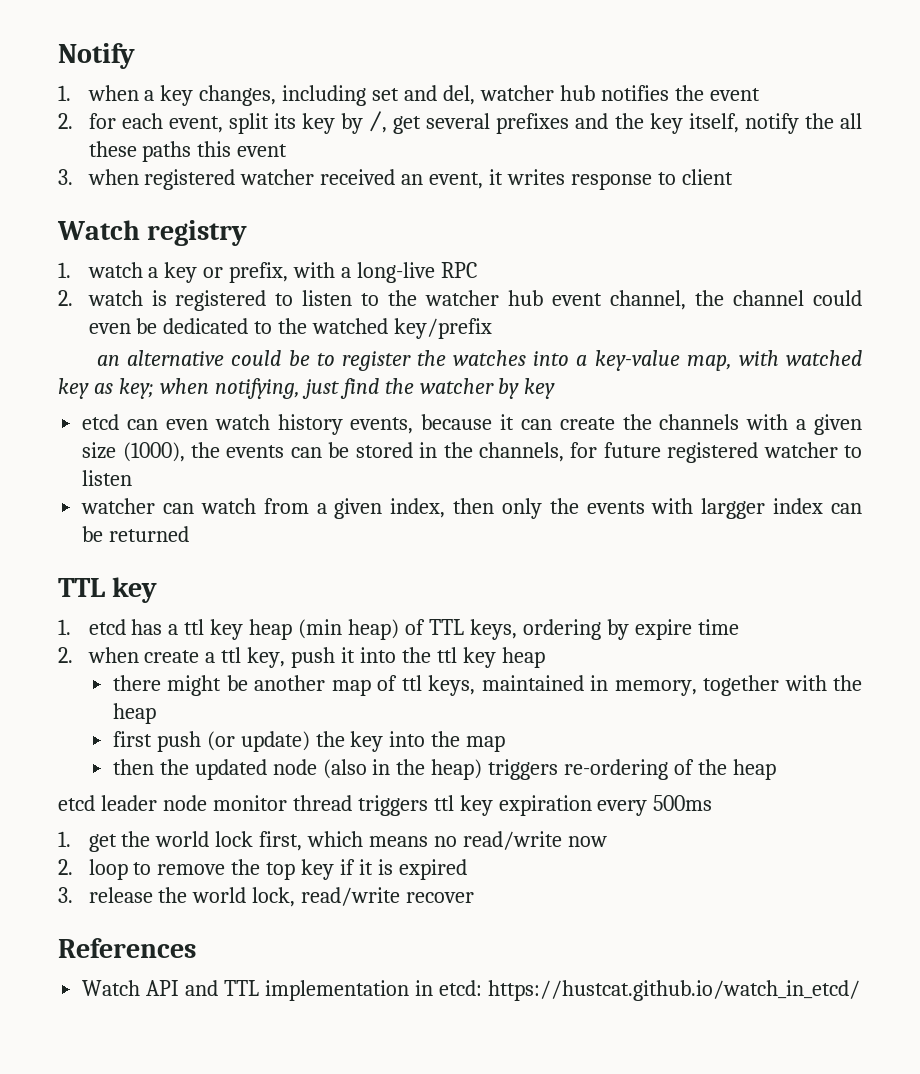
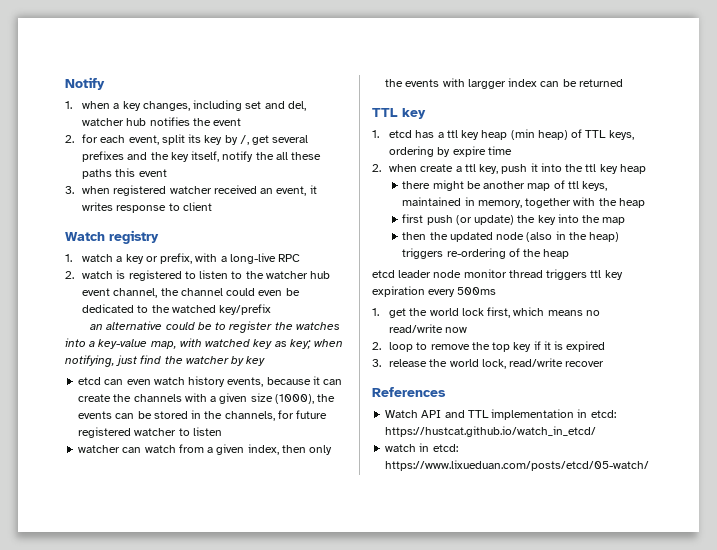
(860, 990) none -> [385,443,458,452] [385,460,650,471] // watch in etcd: https://www.lixueduan.com/posts/etcd/05-watch/

